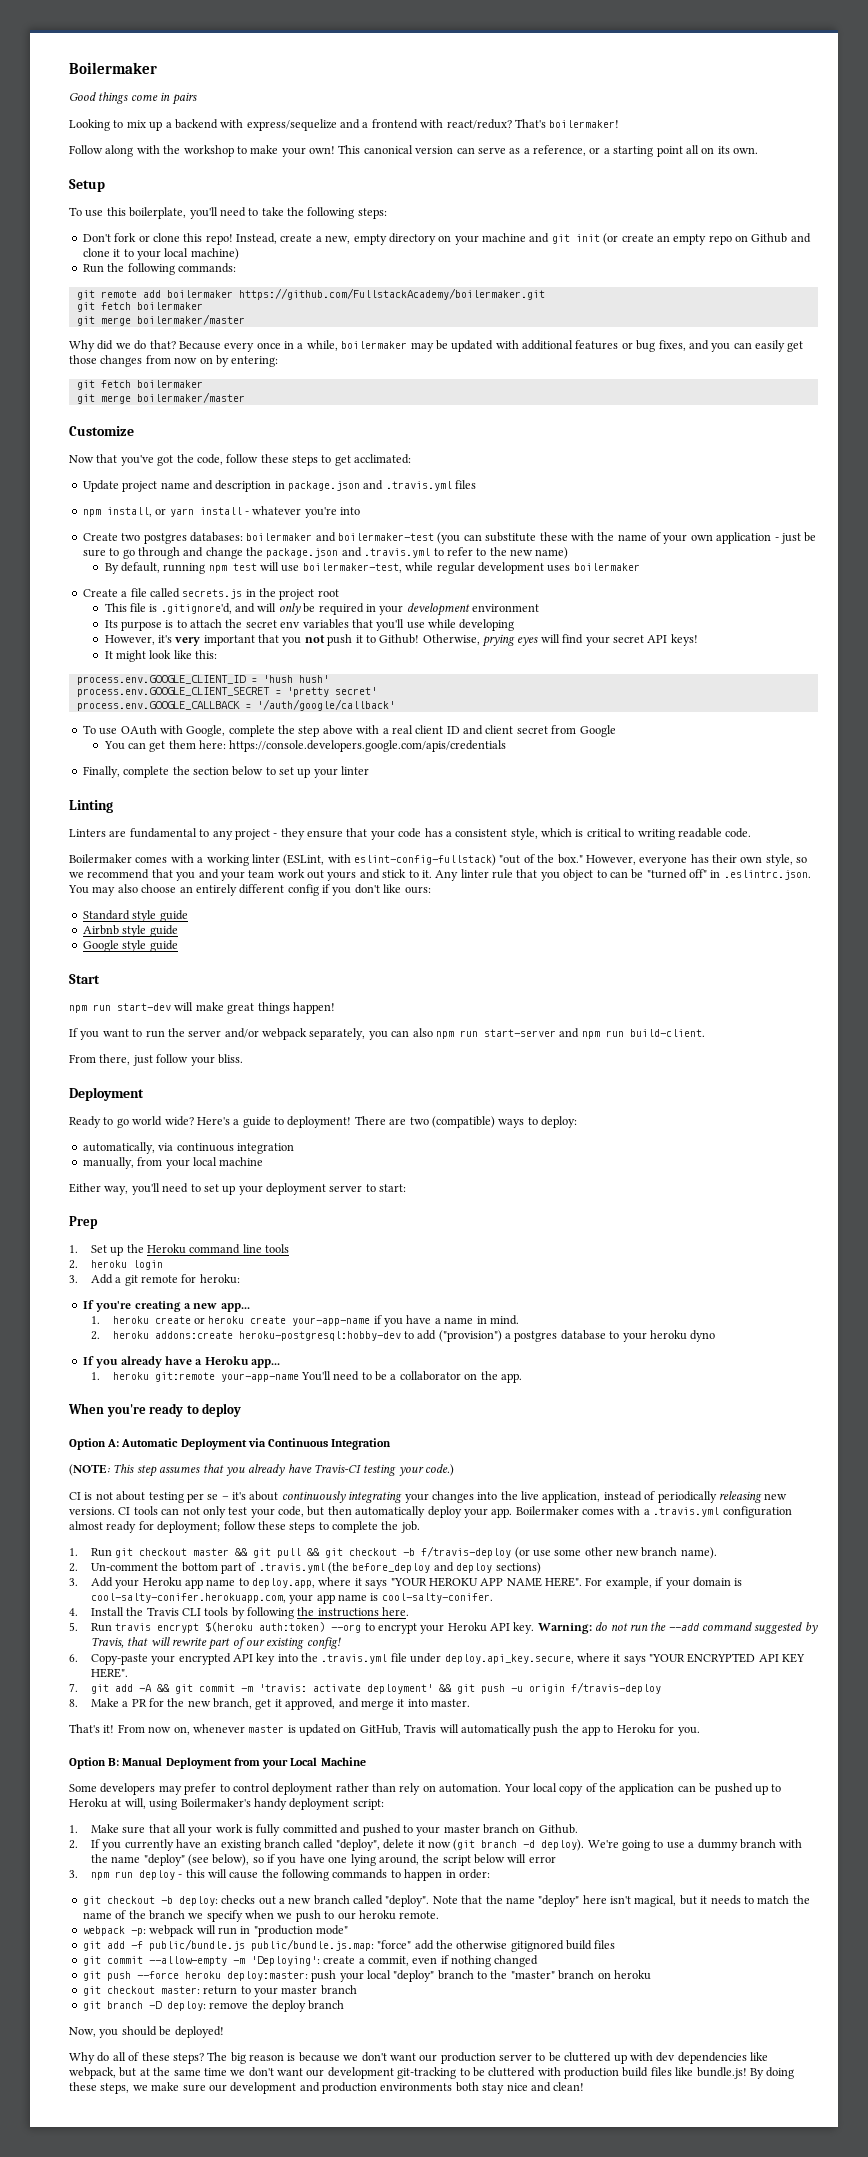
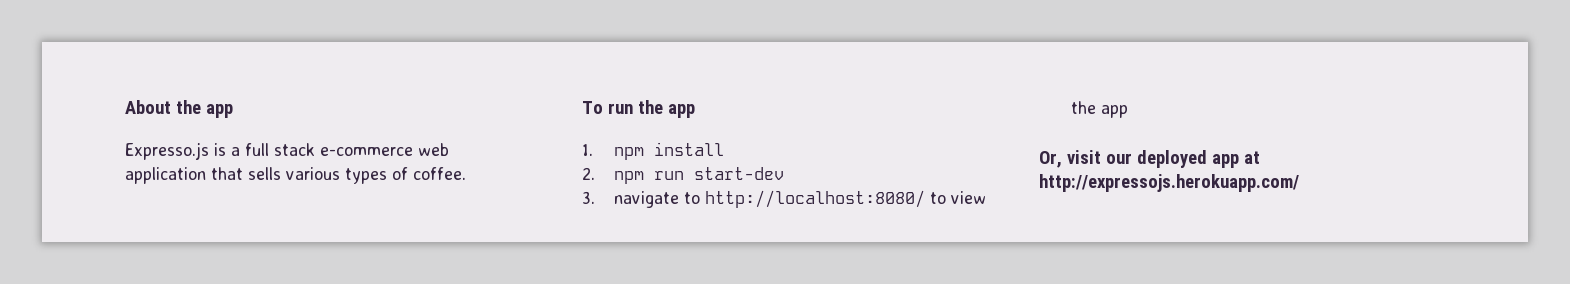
[69,62,157,74] [69,92,197,105] [69,119,620,131] [69,145,758,157] [69,179,105,192] [69,207,387,219] [82,233,811,245] [82,248,239,260] [82,263,236,275] [76,288,545,300] [76,302,203,312] [76,314,245,326] [69,340,804,352] [69,355,279,367] [76,380,203,390] [76,392,245,404] [69,426,134,436] [69,454,412,466] [82,480,477,492] [82,506,360,518] [82,532,817,544] [82,547,569,559] [104,562,640,574] [82,588,339,600] [104,603,540,616] [104,619,515,631] [104,634,698,647] [104,650,218,662] [76,675,329,685] [76,687,377,697] [76,699,395,711] [82,725,616,737] [103,740,507,752] [82,766,370,778] [69,800,113,813] [69,828,752,840] [69,854,808,866] [69,869,811,881] [68,884,431,896] [82,910,188,922] [82,925,178,937] [82,940,178,952] [69,974,100,984] [69,1002,335,1014] [69,1028,705,1040] [69,1054,243,1066] [69,1087,144,1101] [69,1116,577,1128] [82,1142,294,1154] [82,1157,264,1169] [69,1183,407,1195] [69,1216,98,1229] [69,1244,290,1256] [69,1260,163,1270] [69,1274,240,1286] [82,1300,250,1312] [90,1315,519,1327] [90,1330,716,1342] [82,1356,280,1368] [90,1371,522,1383] [68,1403,242,1417] [69,1438,392,1450] [69,1464,455,1477] [69,1491,788,1503] [69,1506,792,1518] [69,1521,420,1533] [69,1546,717,1559] [69,1562,541,1574] [69,1577,743,1589] [90,1593,493,1604] [69,1607,410,1619] [69,1622,818,1634] [90,1637,341,1650] [69,1653,806,1665] [90,1668,128,1678] [69,1682,661,1694] [69,1698,471,1710] [69,1724,700,1736] [69,1757,366,1769] [69,1783,782,1795] [69,1798,384,1810] [69,1824,578,1836] [69,1839,803,1851] [90,1854,556,1866] [69,1869,490,1881] [82,1895,810,1907] [82,1910,440,1922] [82,1925,348,1937] [82,1939,616,1952] [82,1955,539,1967] [82,1970,651,1982] [82,1985,357,1997] [82,2000,345,2012] [69,2026,224,2038] [69,2052,768,2064] [69,2067,795,2079] [69,2082,585,2094] Boilermaker // Good things come in pairs // Looking to mix up a backend with express/sequelize and a frontend with react/redux? That's boilermaker! // Follow along with the workshop to make your own! This canonical version can serve as a reference, or a starting point all on its own. // Setup // To use this boilerplate, you'll need to take the following steps: // Don't fork or clone this repo! Instead, create a new, empty directory on your machine and git init (or create an empty repo on Github and clone it to your local machine) // Run the following commands: // git remote add boilermaker https://github.com/FullstackAcademy/boilermaker.git // git fetch boilermaker // git merge boilermaker/master // Why did we do that? Because every once in a while, boilermaker may be updated with additional features or bug fixes, and you can easily get those changes from now on by entering: // git fetch boilermaker // git merge boilermaker/master // Customize // Now that you've got the code, follow these steps to get acclimated: // Update project name and description in package.json and .travis.yml files // npm install, or yarn install - whatever you're into // Create two postgres databases: boilermaker and boilermaker-test (you can substitute these with the name of your own application - just be sure to go through and change the package.json and .travis.yml to refer to the new name) // By default, running npm test will use boilermaker-test, while regular development uses boilermaker // Create a file called secrets.js in the project root // This file is .gitignore'd, and will only be required in your development environment // Its purpose is to attach the secret env variables that you'll use while developing // However, it's very important that you not push it to Github! Otherwise, prying eyes will find your secret API keys! // It might look like this: // process.env.GOOGLE_CLIENT_ID = 'hush hush' // process.env.GOOGLE_CLIENT_SECRET = 'pretty secret' // process.env.GOOGLE_CALLBACK = '/auth/google/callback' // To use OAuth with Google, complete the step above with a real client ID and client secret from Google // You can get them here: https://console.developers.google.com/apis/credentials // Finally, complete the section below to set up your linter // Linting // Linters are fundamental to any project - they ensure that your code has a consistent style, which is critical to writing readable code. // Boilermaker comes with a working linter (ESLint, with eslint-config-fullstack) "out of the box." However, everyone has their own style, so we recommend that you and your team work out yours and stick to it. Any linter rule that you object to can be "turned off" in .eslintrc.json. You may also choose an entirely different config if you don't like ours: // Standard style guide // Airbnb style guide // Google style guide // Start // npm run start-dev will make great things happen! // If you want to run the server and/or webpack separately, you can also npm run start-server and npm run build-client. // From there, just follow your bliss. // Deployment // Ready to go world wide? Here's a guide to deployment! There are two (compatible) ways to deploy: // automatically, via continuous integration // manually, from your local machine // Either way, you'll need to set up your deployment server to start: // Prep // 1. Set up the Heroku command line tools // 2. heroku login // 3. Add a git remote for heroku: // If you're creating a new app... // 1. heroku create or heroku create your-app-name if you have a name in mind. // 2. heroku addons:create heroku-postgresql:hobby-dev to add ("provision") a postgres database to your heroku dyno // If you already have a Heroku app... // 1. heroku git:remote your-app-name You'll need to be a collaborator on the app. // When you're ready to deploy // Option A: Automatic Deployment via Continuous Integration // (NOTE: This step assumes that you already have Travis-CI testing your code.) // CI is not about testing per se – it's about continuously integrating your changes into the live application, instead of periodically releasing new versions. CI tools can not only test your code, but then automatically deploy your app. Boilermaker comes with a .travis.yml configuration almost ready for deployment; follow these steps to complete the job. // 1. Run git checkout master && git pull && git checkout -b f/travis-deploy (or use some other new branch name). // 2. Un-comment the bottom part of .travis.yml (the before_deploy and deploy sections) // 3. Add your Heroku app name to deploy.app, where it says "YOUR HEROKU APP NAME HERE". For example, if your domain is cool-salty-conifer.herokuapp.com, your app name is cool-salty-conifer. // 4. Install the Travis CLI tools by following the instructions here. // 5. Run travis encrypt $(heroku auth:token) --org to encrypt your Heroku API key. Warning: do not run the --add command suggested by Travis, that will rewrite part of our existing config! // 6. Copy-paste your encrypted API key into the .travis.yml file under deploy.api_key.secure, where it says "YOUR ENCRYPTED API KEY HERE". // 7. git add -A && git commit -m 'travis: activate deployment' && git push -u origin f/travis-deploy // 8. Make a PR for the new branch, get it approved, and merge it into master. // That's it! From now on, whenever master is updated on GitHub, Travis will automatically push the app to Heroku for you. // Option B: Manual Deployment from your Local Machine // Some developers may prefer to control deployment rather than rely on automation. Your local copy of the application can be pushed up to Heroku at will, using Boilermaker's handy deployment script: // 1. Make sure that all your work is fully committed and pushed to your master branch on Github. // 2. If you currently have an existing branch called "deploy", delete it now (git branch -d deploy). We're going to use a dummy branch with the name "deploy" (see below), so if you have one lying around, the script below will error // 3. npm run deploy - this will cause the following commands to happen in order: // git checkout -b deploy: checks out a new branch called "deploy". Note that the name "deploy" here isn't magical, but it needs to match the name of the branch we specify when we push to our heroku remote. // webpack -p: webpack will run in "production mode" // git add -f public/bundle.js public/bundle.js.map: "force" add the otherwise gitignored build files // git commit --allow-empty -m 'Deploying': create a commit, even if nothing changed // git push --force heroku deploy:master: push your local "deploy" branch to the "master" branch on heroku // git checkout master: return to your master branch // git branch -D deploy: remove the deploy branch // Now, you should be deployed! // Why do all of these steps? The big reason is because we don't want our production server to be cluttered up with dev dependencies like webpack, but at the same time we don't want our development git-tracking to be cluttered with production build files like bundle.js! By doing these steps, we make sure our development and production environments both stay nice and clean! -> [125,100,233,118] [125,142,449,160] [125,167,466,184] [582,100,695,118] [582,142,725,160] [582,167,785,184] [582,190,987,208] [1071,101,1129,118] [1039,150,1260,168] [1039,174,1299,192] About the app // Expresso.js is a full stack e-commerce web application that sells various types of coffee. // To run the app // 1. npm install // 2. npm run start-dev // 3. navigate to http://localhost:8080/ to view the app // Or, visit our deployed app at http://expressojs.herokuapp.com/

